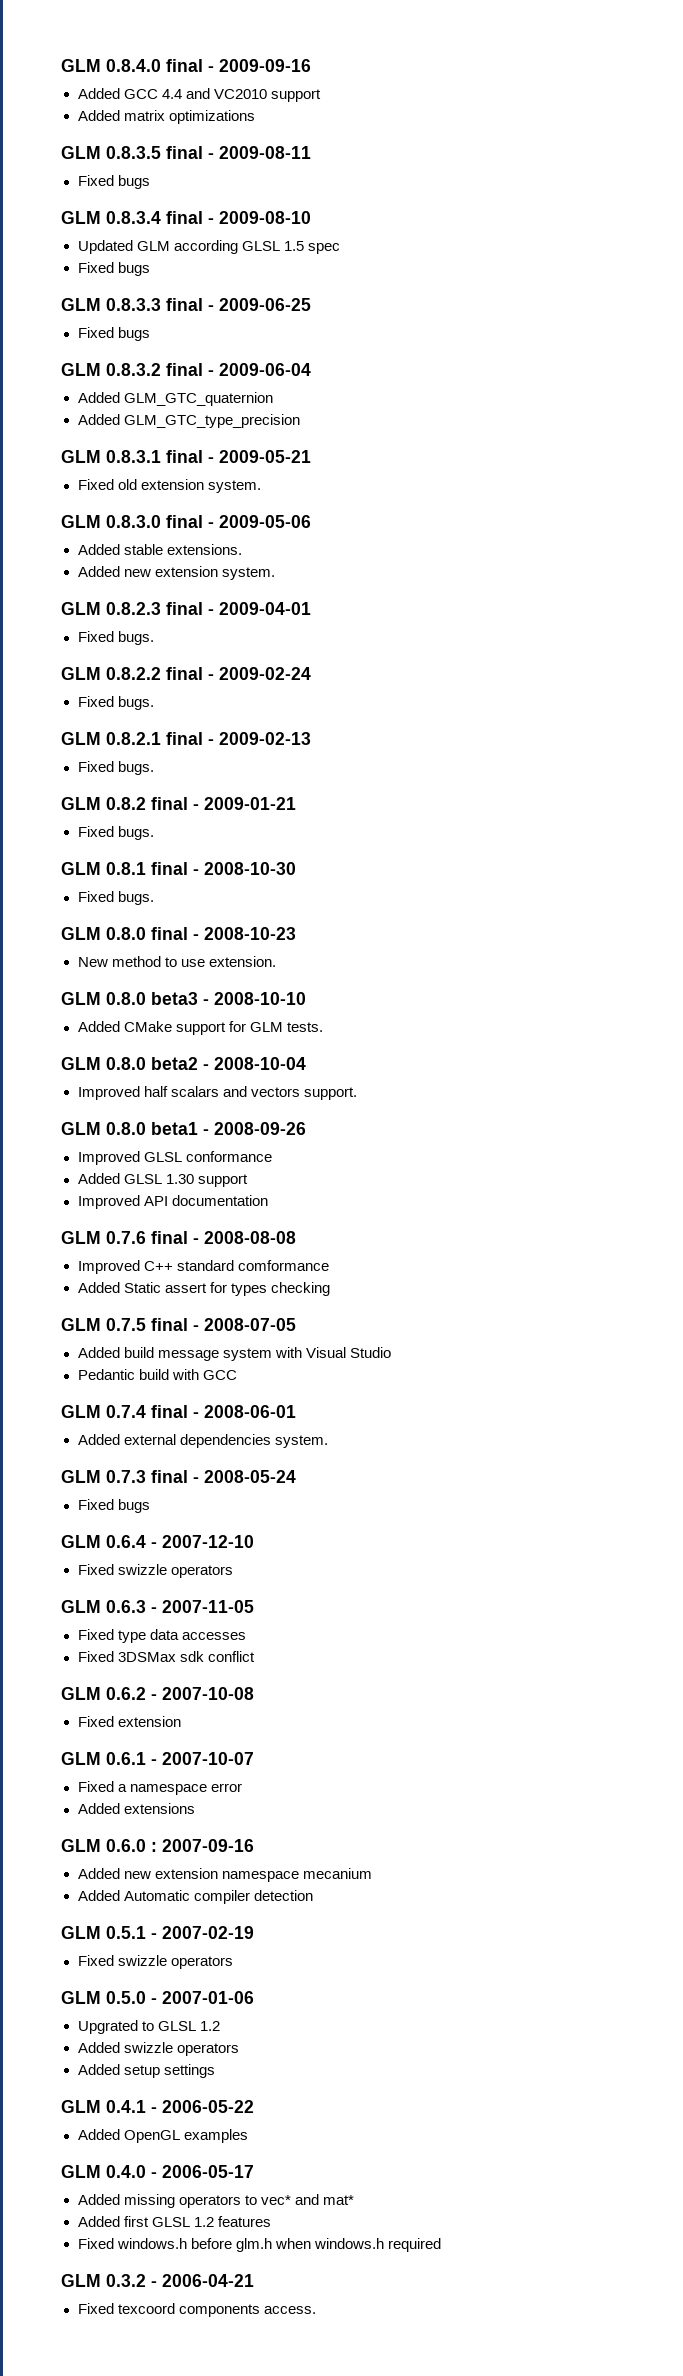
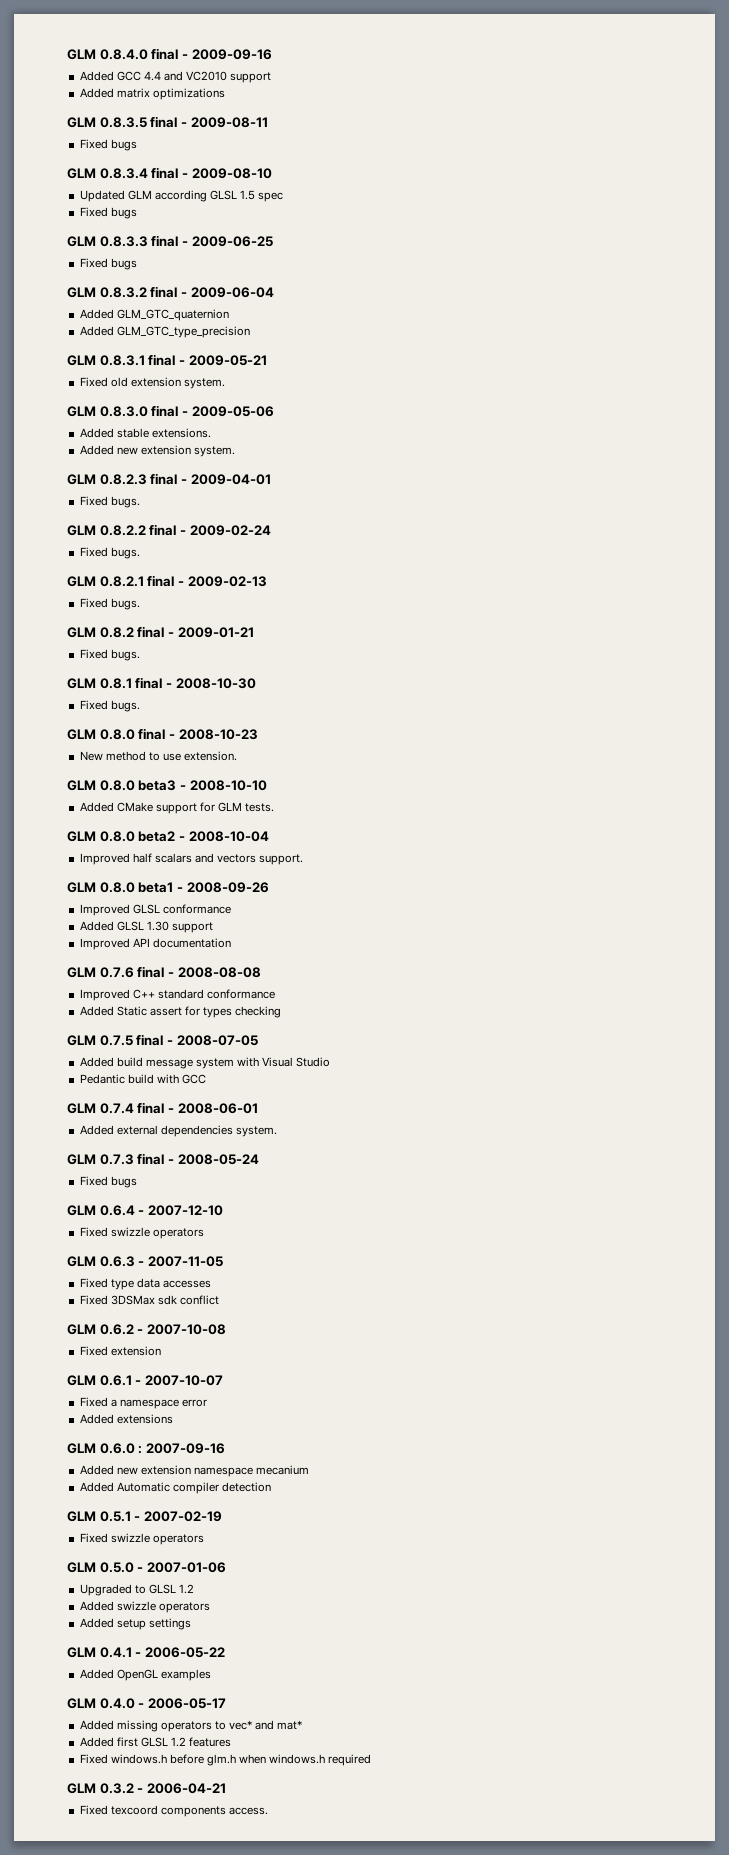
[237,1260,329,1271] comformance -> [206,989,275,999] conformance
[77,2020,138,2034] Upgrated -> [79,1584,132,1596] Upgraded

